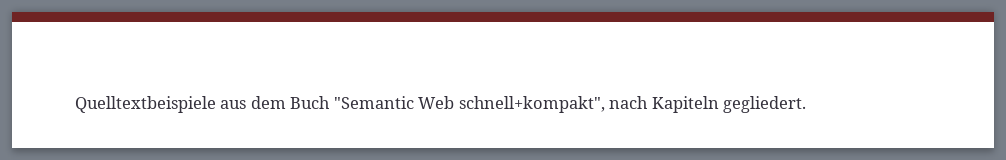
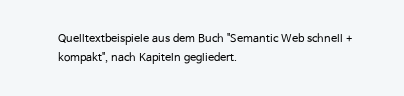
[458,96,605,113] schnell+kompakt", -> [306,33,352,42] [58,52,108,64] schnell + kompakt",

